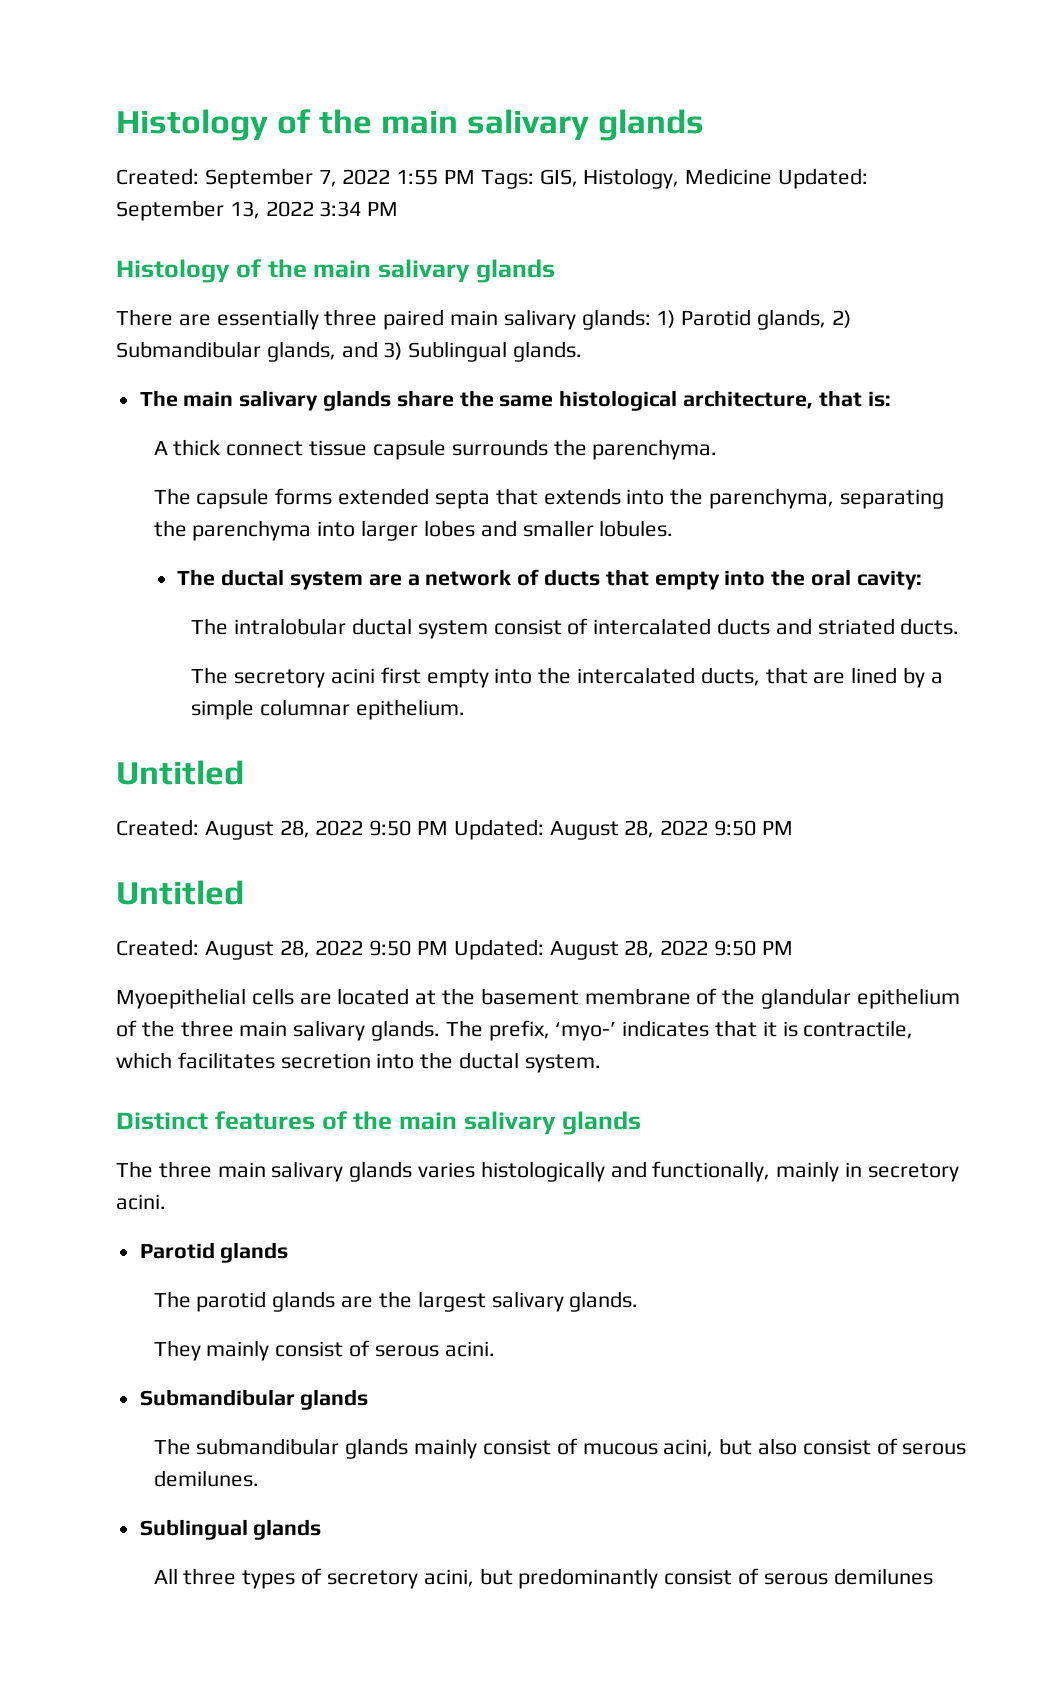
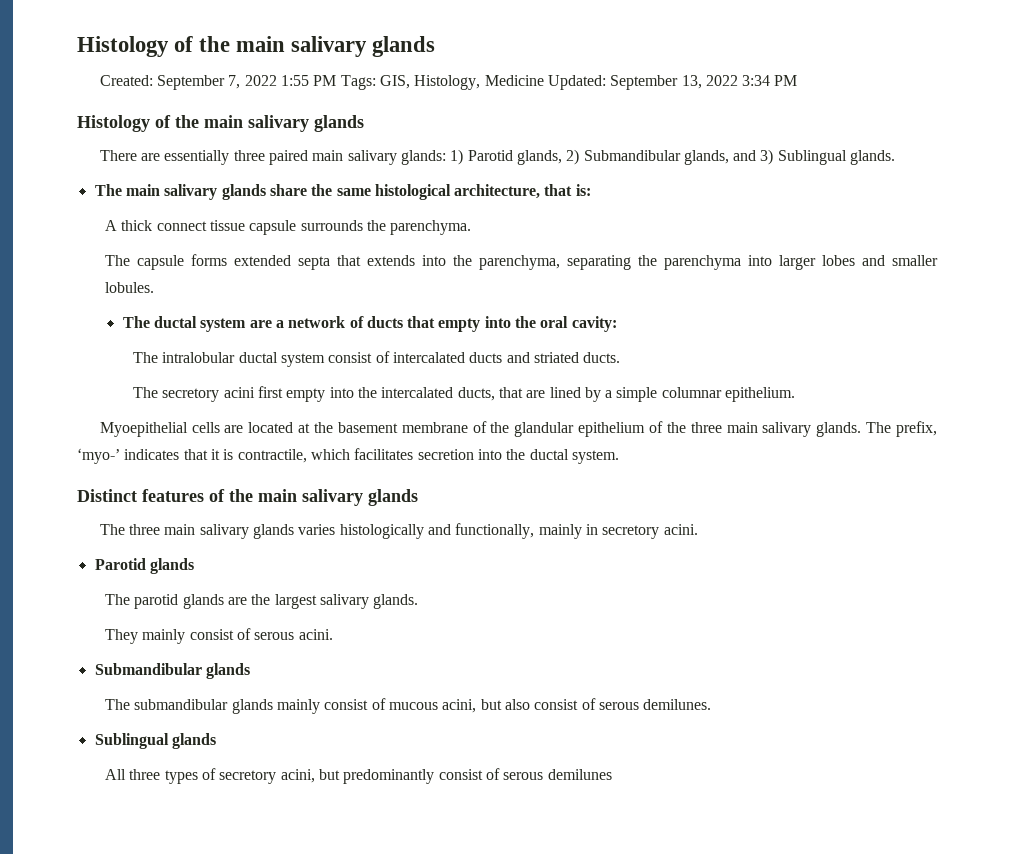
[116,760,244,785] [116,819,793,840] [116,880,244,905] [116,939,793,960] // Untitled // Created: August 28, 2022 9:50 PM Updated: August 28, 2022 9:50 PM // Untitled // Created: August 28, 2022 9:50 PM Updated: August 28, 2022 9:50 PM -> (796, 394) none

